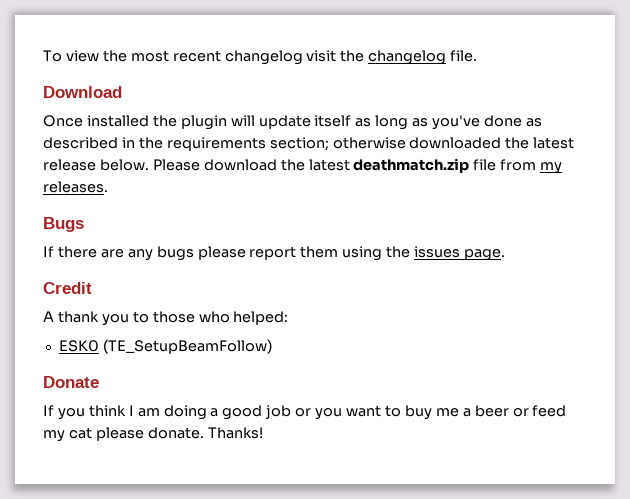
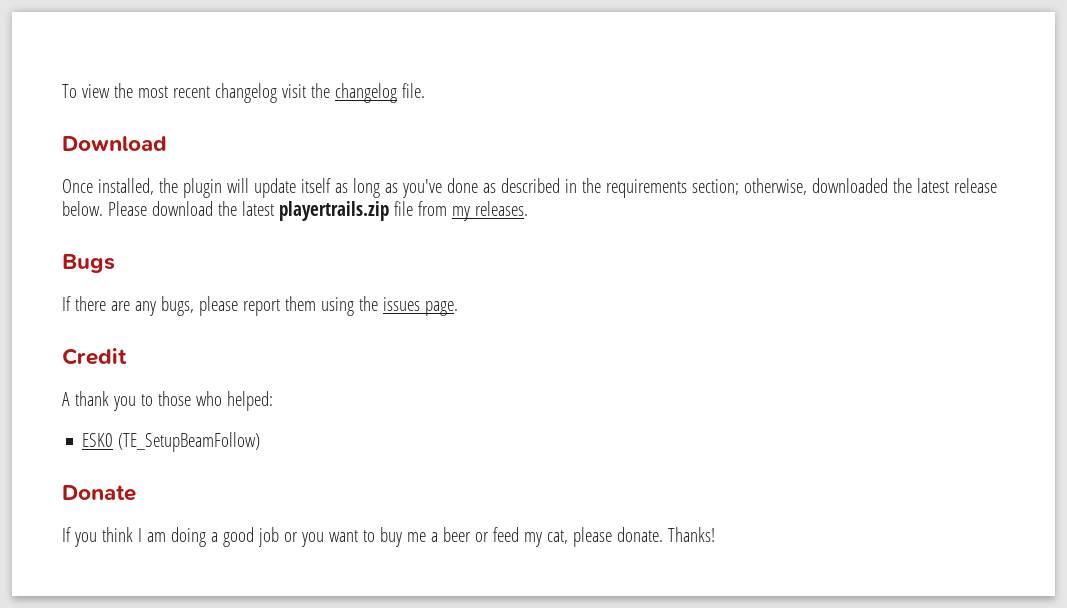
[86,115,149,127] installed -> [97,178,154,195] installed,
[332,137,406,149] otherwise -> [743,178,807,195] otherwise,
[353,158,470,173] deathmatch.zip -> [278,201,389,221] playertrails.zip
[156,246,194,261] bugs -> [160,296,194,316] bugs,
[68,427,92,439] cat -> [546,530,568,544] cat,

